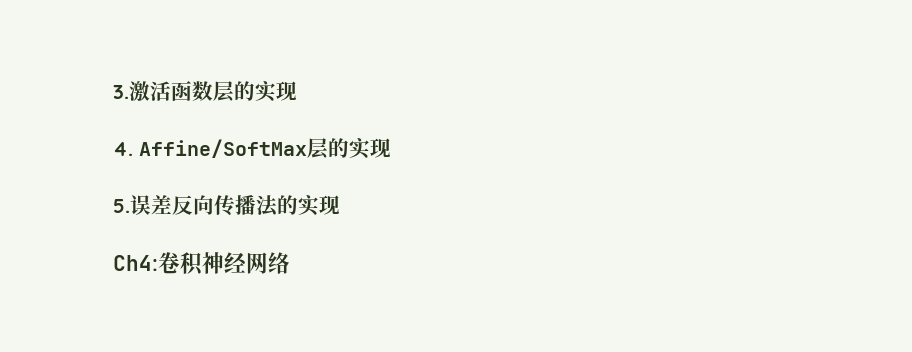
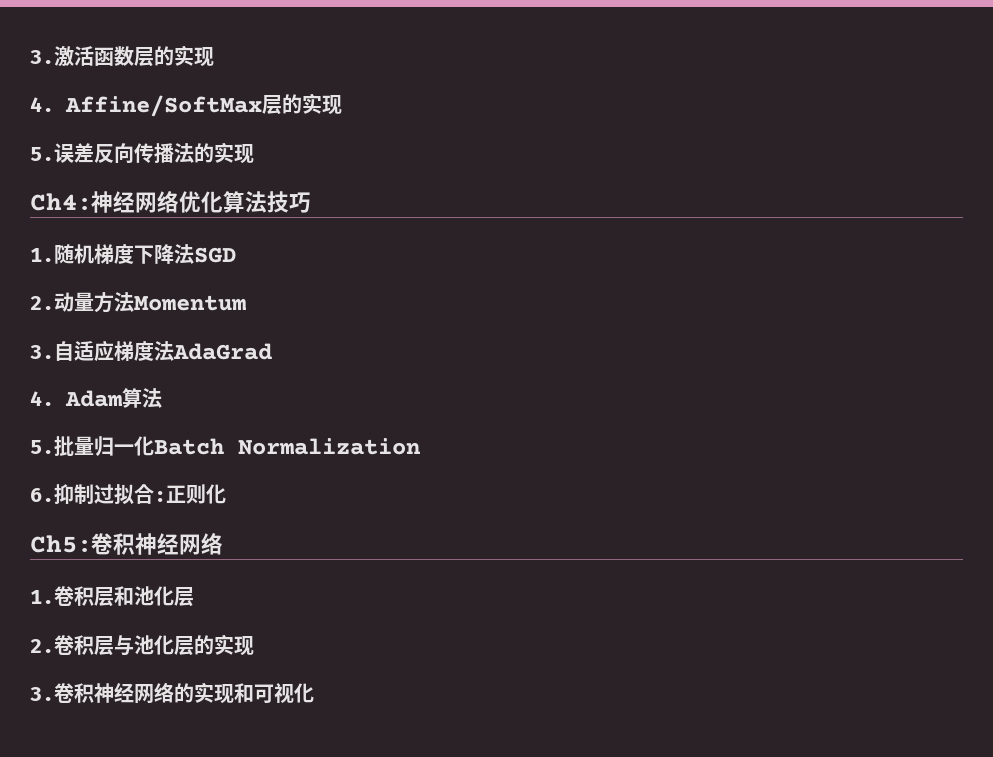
[158,252,290,276] 卷积神经网络 -> [91,190,311,213] [30,244,236,264] [30,292,246,313] [30,340,272,362] [30,388,162,408] [30,436,421,457] [30,484,226,505] [30,532,223,555] [30,586,194,607] [30,634,254,656] [30,682,314,704] 神经网络优化算法技巧 // 1.随机梯度下降法SGD // 2.动量方法Momentum // 3.自适应梯度法AdaGrad // 4. Adam算法 // 5.批量归一化Batch Normalization // 6.抑制过拟合:正则化 // Ch5:卷积神经网络 // 1.卷积层和池化层 // 2.卷积层与池化层的实现 // 3.卷积神经网络的实现和可视化

